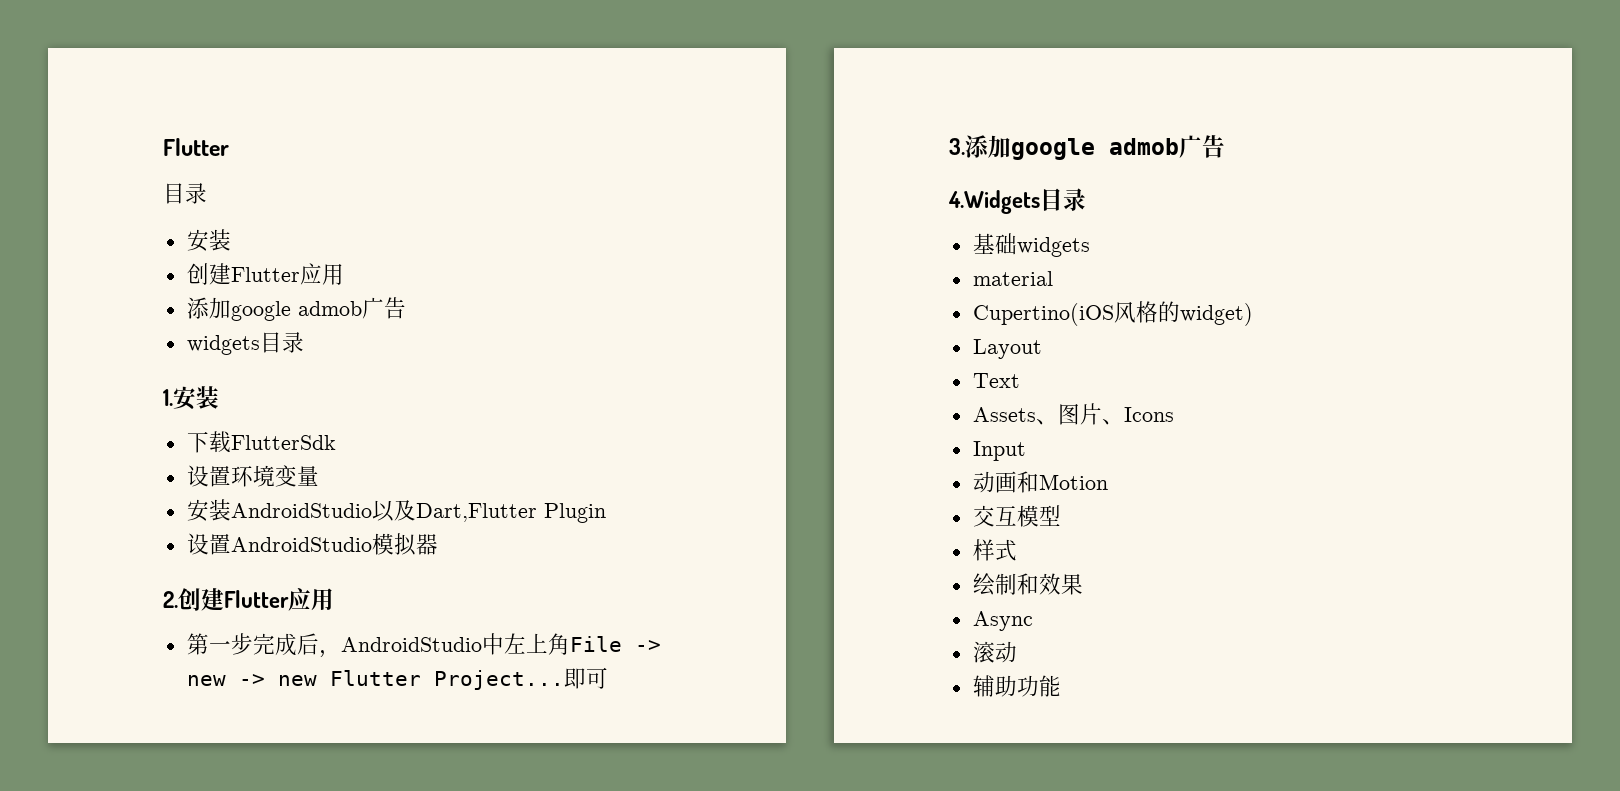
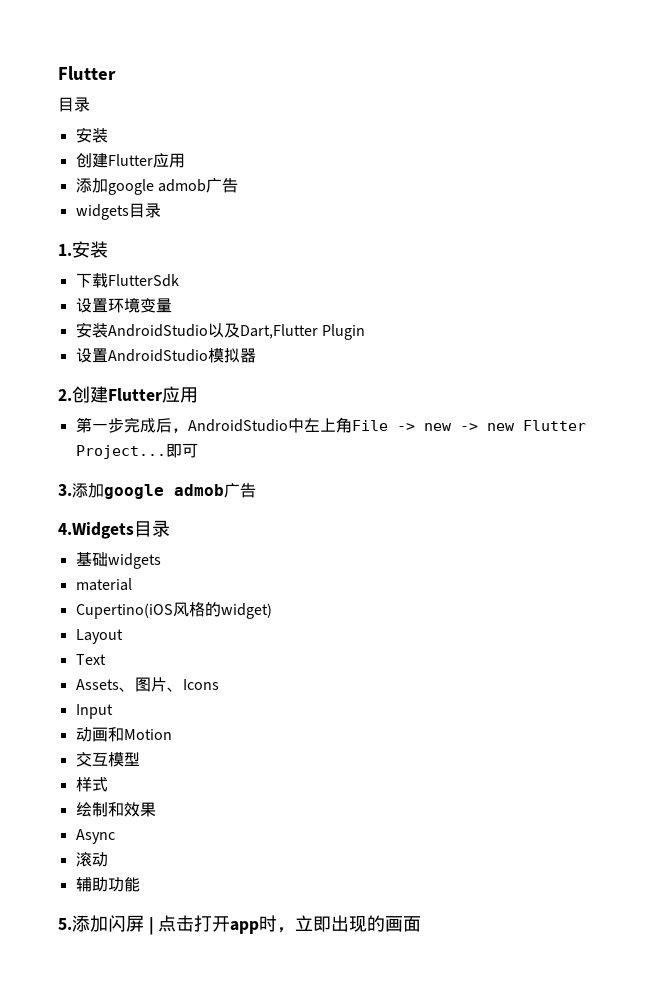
(1061, 686) none -> [58,915,422,935] // 5.添加闪屏 | 点击打开app时，立即出现的画面

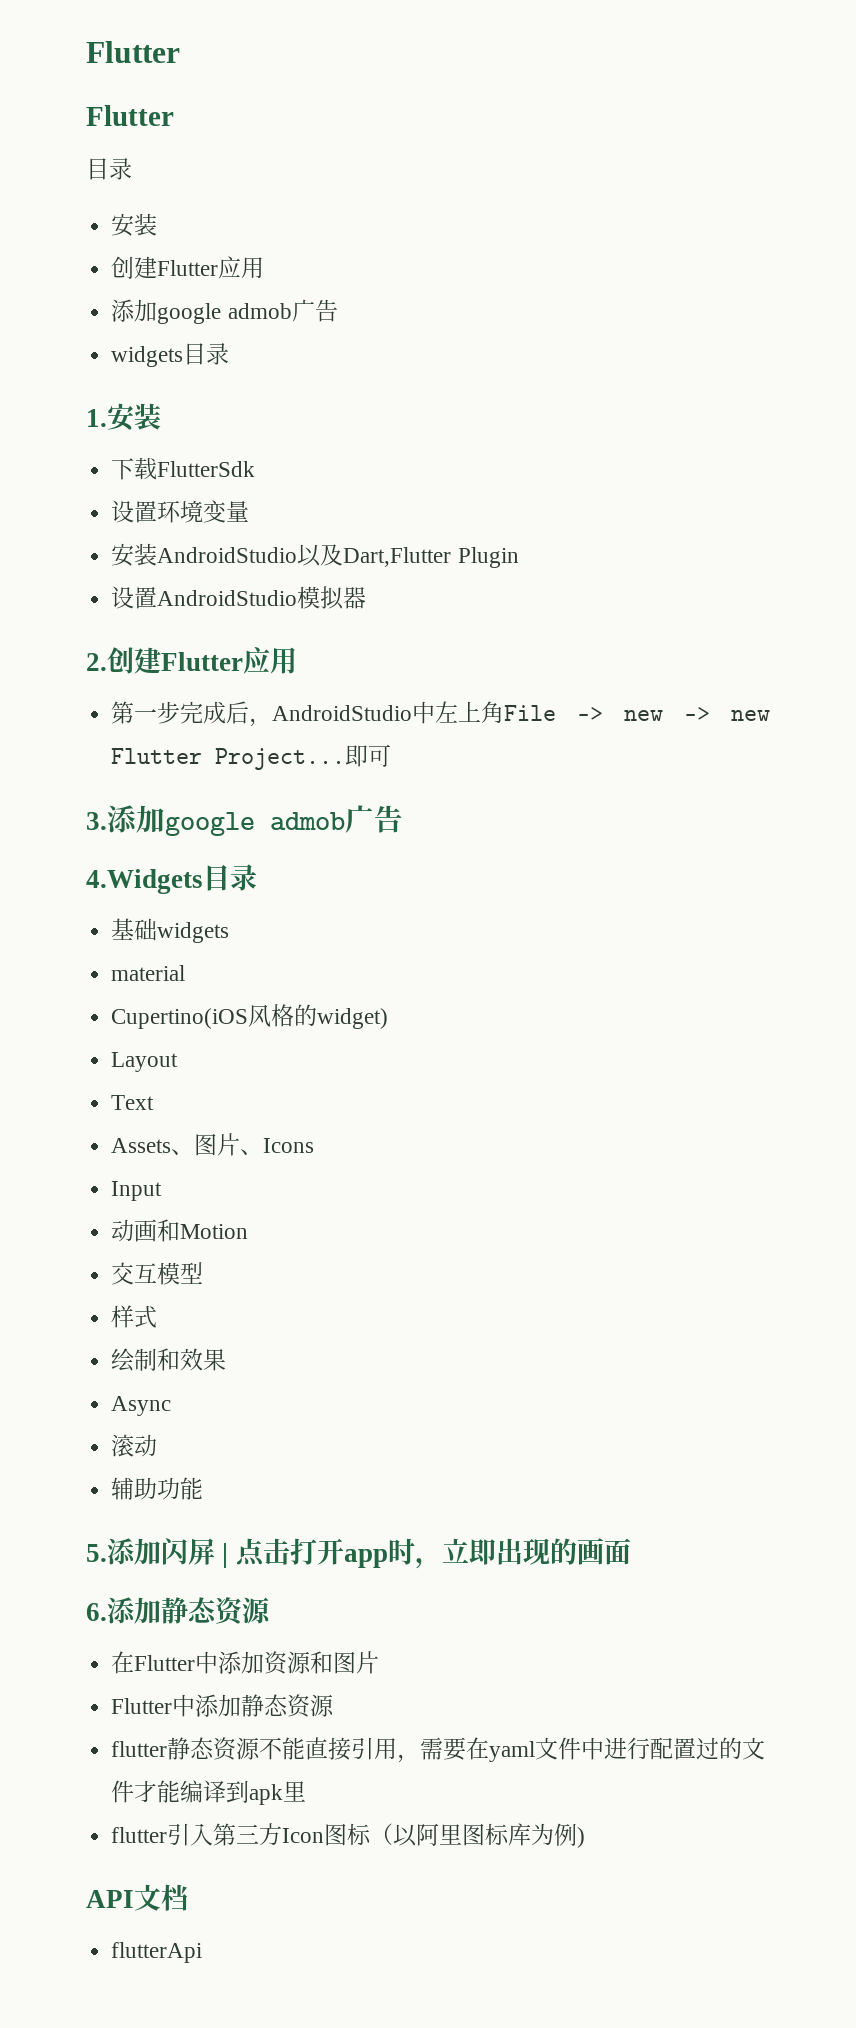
[58,66,116,80] Flutter -> [86,41,180,63] [86,105,174,126] Flutter // Flutter
(422, 924) none -> [86,1597,271,1626] [111,1651,380,1675] [111,1694,335,1718] [111,1737,766,1763] [111,1780,307,1805] [111,1823,586,1848] [86,1884,188,1911] [111,1942,203,1963] // 6.添加静态资源 // 在Flutter中添加资源和图片 // Flutter中添加静态资源 // flutter静态资源不能直接引用，需要在yaml文件中进行配置过的文件才能编译到apk里 // flutter引入第三方Icon图标（以阿里图标库为例) // API文档 // flutterApi

